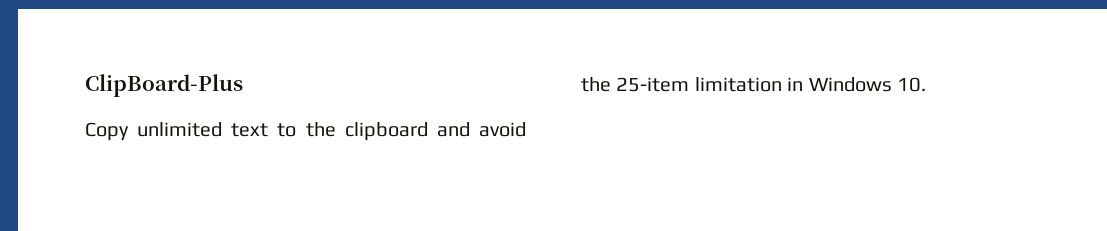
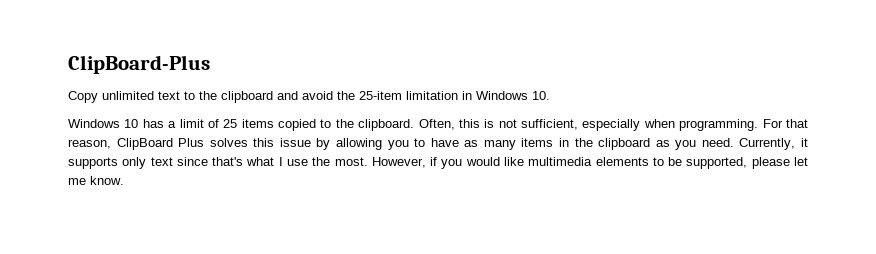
(926, 84) none -> [68,119,809,131] [68,138,808,150] [68,157,809,169] [68,176,124,185] // Windows 10 has a limit of 25 items copied to the clipboard. Often, this is not sufficient, especially when programming. For that reason, ClipBoard Plus solves this issue by allowing you to have as many items in the clipboard as you need. Currently, it supports only text since that's what I use the most. However, if you would like multimedia elements to be supported, please let me know.

